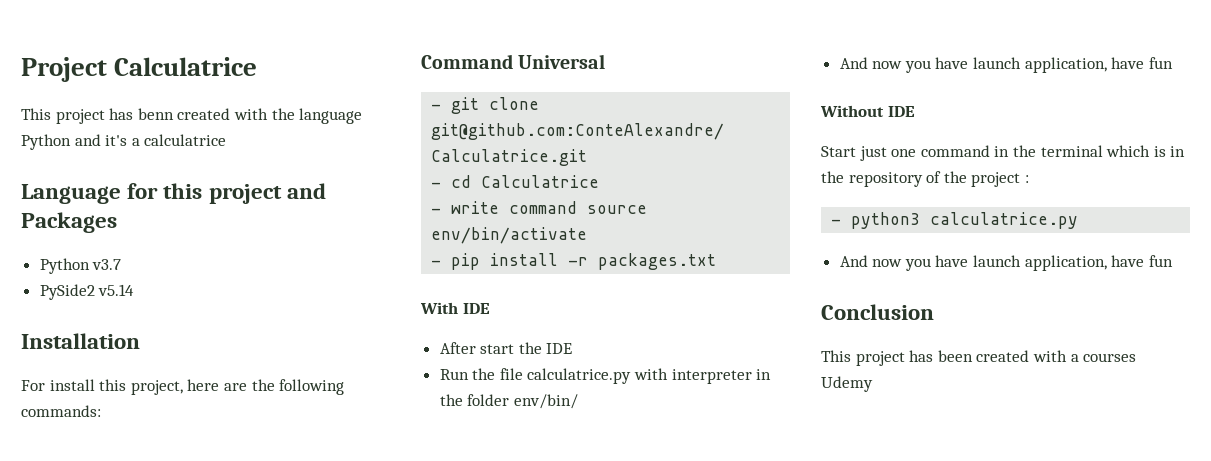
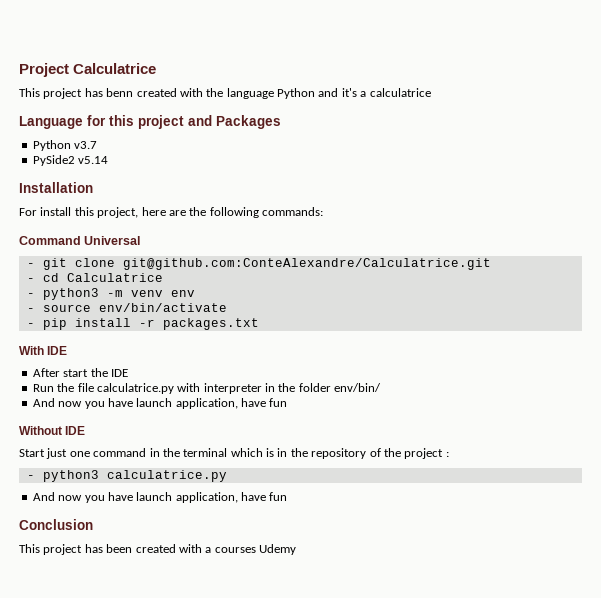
[451,201,578,214] write command -> [42,288,195,300] [26,308,35,312] python3 -m venv env // -

